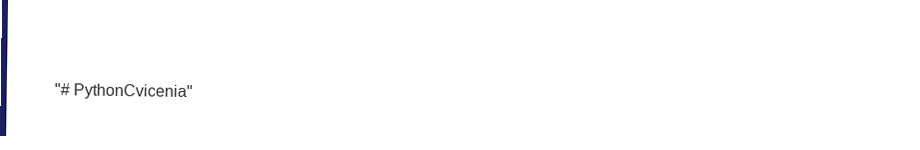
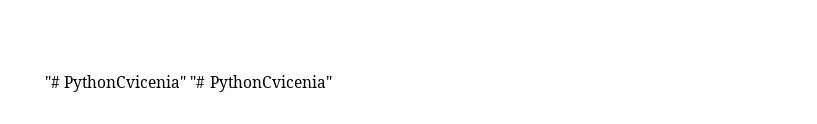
[54,83,194,101] "# PythonCvicenia" -> [45,75,332,92] "# PythonCvicenia" "# PythonCvicenia"

